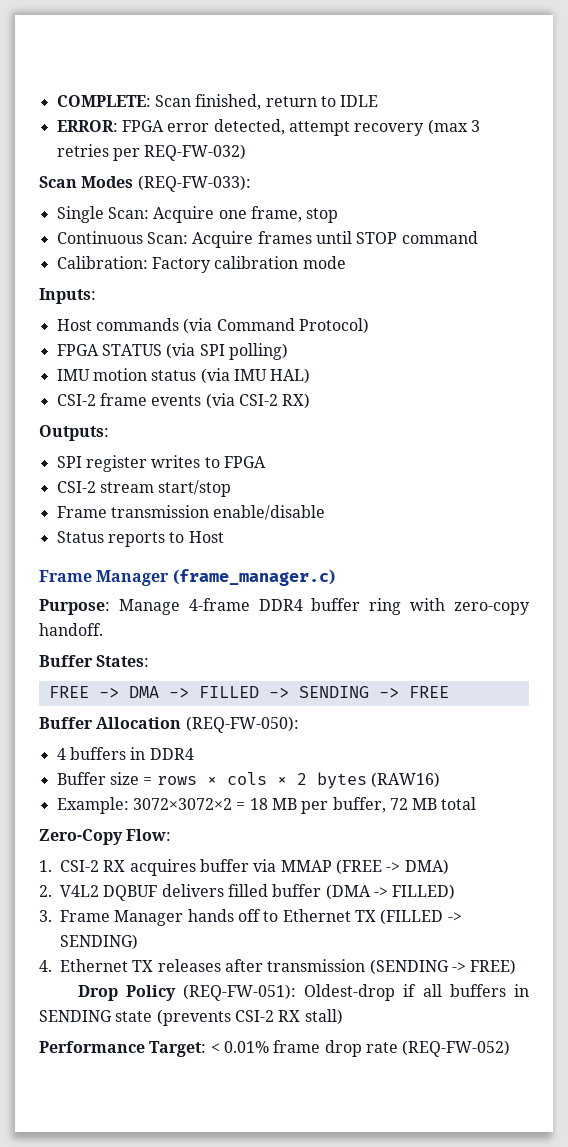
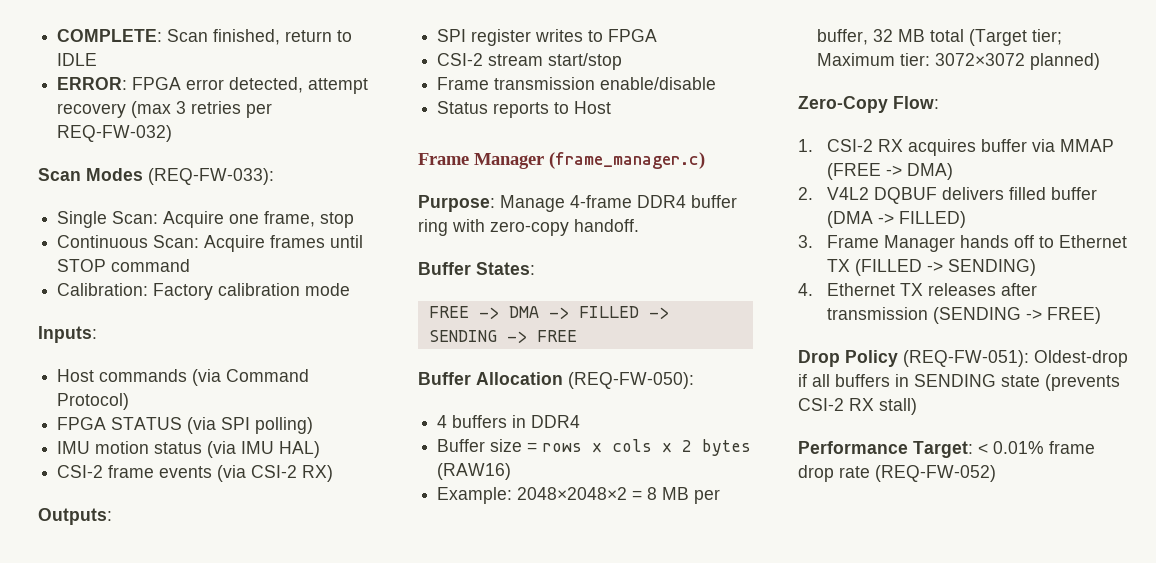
[132,798,268,810] 3072×3072×2 = 18 -> [517,487,658,500] 2048×2048×2 = 8
[389,798,408,810] 72 -> [873,29,894,42] 32
(477, 803) none -> [969,29,1063,46] [817,53,1101,70] (Target tier; Maximum tier: 3072×3072 planned)

